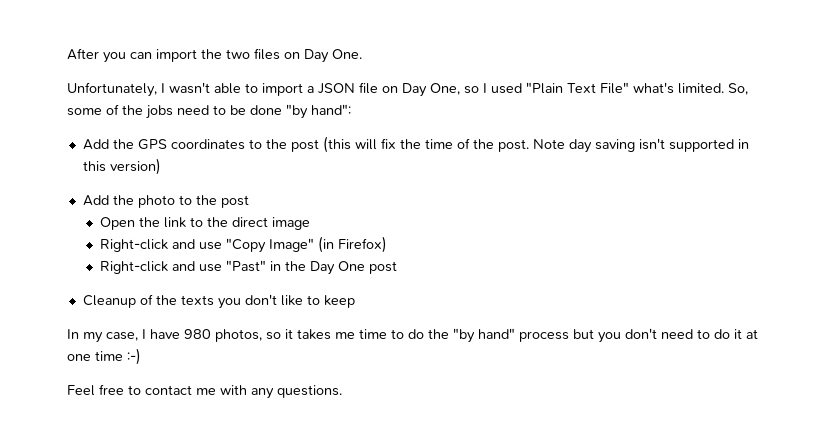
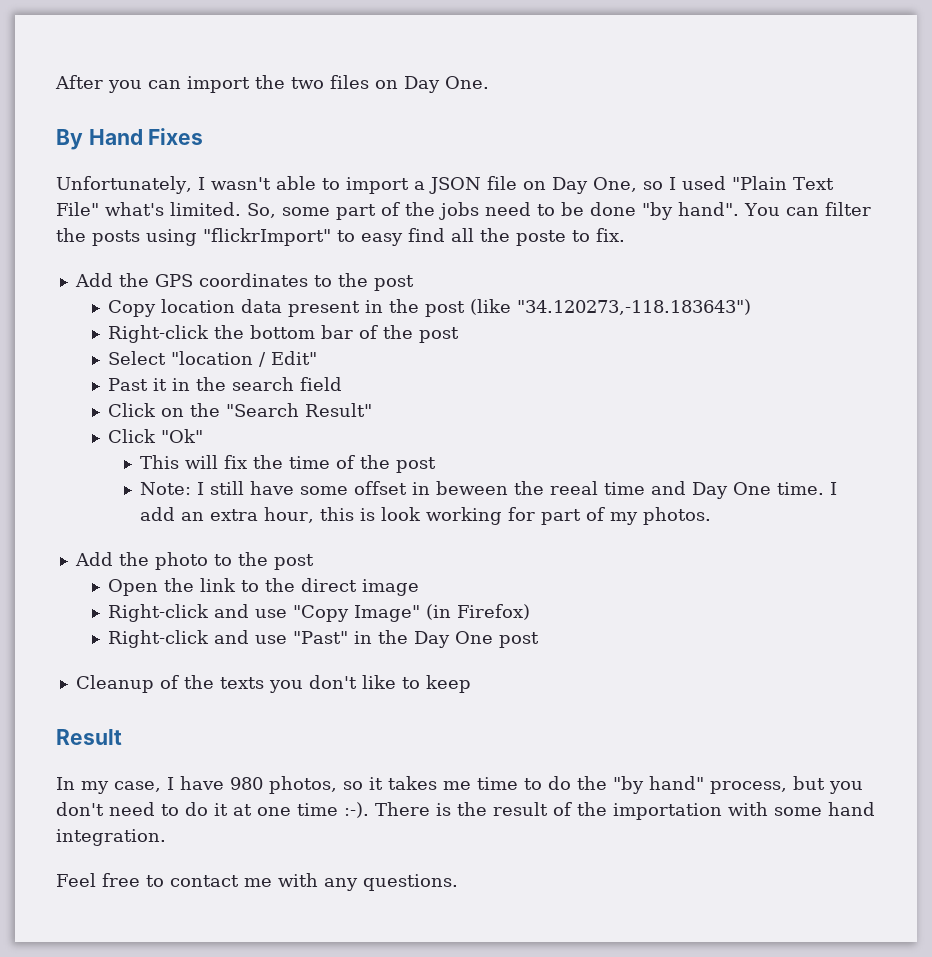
(362, 54) none -> [56,128,204,150] // By Hand Fixes
(102, 112) none -> [336,204,376,220] part
[311,104,351,115] hand": -> [678,202,871,216] [56,228,625,246] hand". You can filter the posts using "flickrImport" to easy find all the poste to fix.
[322,136,351,153] (this -> [107,299,751,317] [107,325,459,343] [107,351,317,367] [107,377,342,391] [107,403,372,417] [107,429,203,443] [139,455,179,469] // Copy location data present in the post (like "34.120273,-118.183643") // Right-click the bottom bar of the post // Select "location / Edit" // Past it in the search field // Click on the "Search Result" // Click "Ok" // This
[497,138,749,153] [82,158,161,175] post. Note day saving isn't supported in this version) -> [395,457,436,473] [139,481,837,499] [139,507,711,525] post // Note: I still have some offset in beween the reeal time and Day One time. I add an extra hour, this is look working for part of my photos.
(355, 301) none -> [56,729,122,745] // Result
[519,331,569,342] process -> [710,781,787,794] process,
[127,348,141,365] :-) -> [344,802,875,820] [56,829,166,846] :-). There is the result of the importation with some hand integration.

